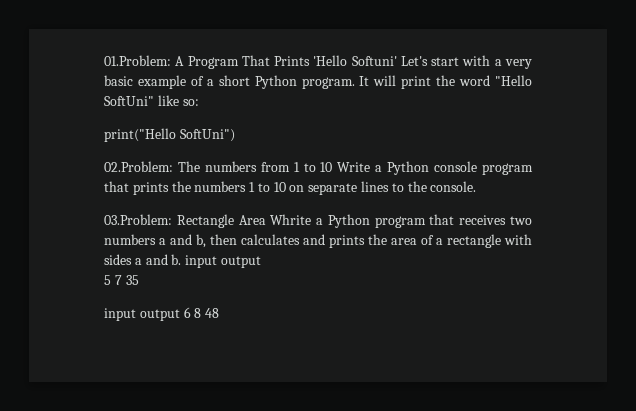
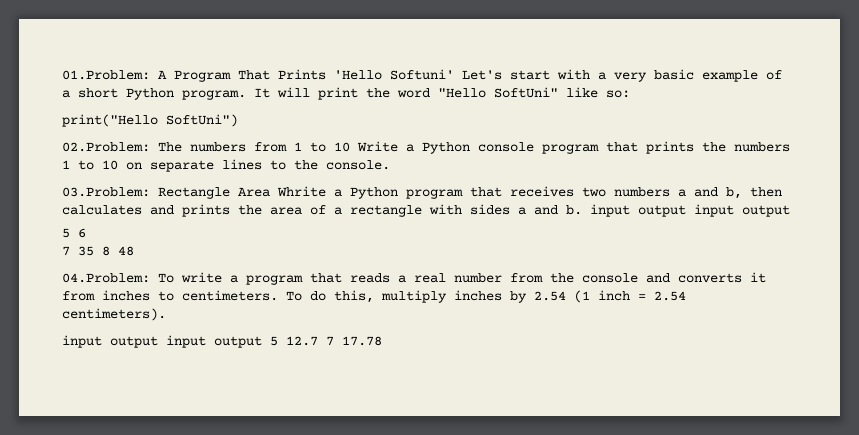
[104,275,111,285] // 5 -> [694,204,790,217] [62,228,86,238] input output // 5 6 //
[104,307,220,321] // input output 6 8 48 -> [102,246,134,256] [62,272,766,285] [62,290,686,303] [62,308,166,321] [62,335,382,348] 8 48 // 04.Problem: To write a program that reads a real number from the console and converts it from inches to centimeters. To do this, multiply inches by 2.54 (1 inch = 2.54 centimeters). // input output input output 5 12.7 7 17.78

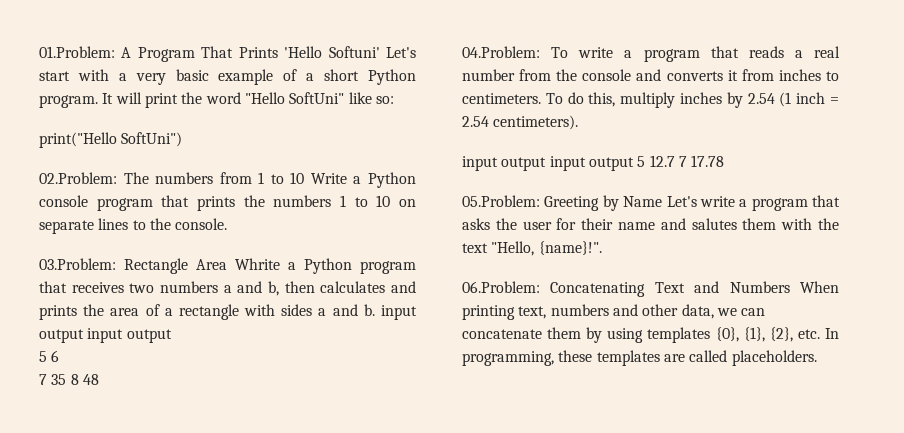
(382, 341) none -> [462,195,840,211] [462,218,839,230] [462,241,602,256] [462,281,840,297] [462,304,766,320] [462,327,839,343] [462,350,817,366] // 05.Problem: Greeting by Name Let's write a program that asks the user for their name and salutes them with the text "Hello, {name}!". // 06.Problem: Concatenating Text and Numbers When printing text, numbers and other data, we can concatenate them by using templates {0}, {1}, {2}, etc. In programming, these templates are called placeholders.

